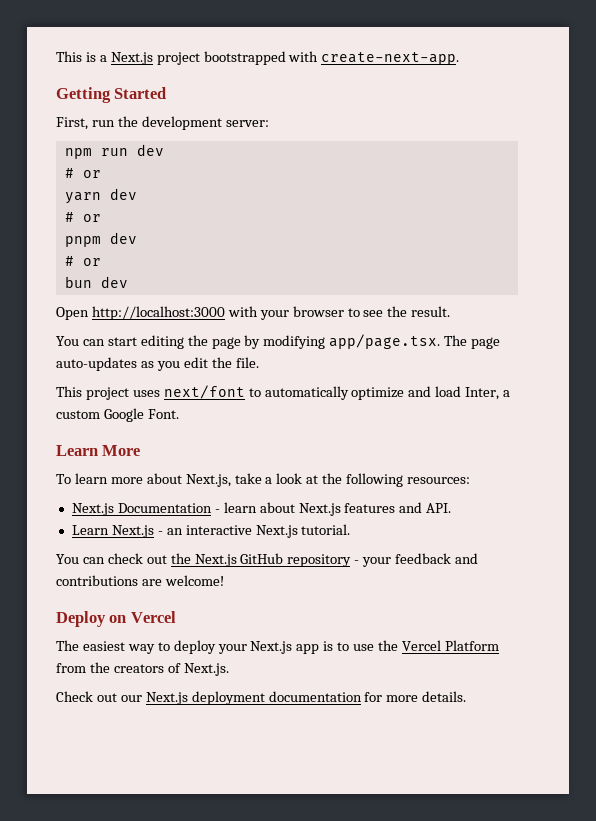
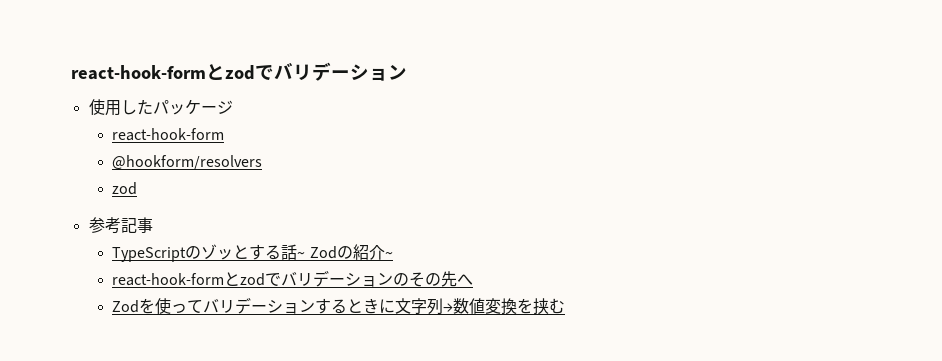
[56,51,460,65] [56,87,167,103] [56,116,269,130] [64,144,164,159] [64,168,101,178] [64,188,137,204] [64,212,101,222] [64,232,137,247] [64,256,101,266] [64,276,128,288] [56,306,451,320] [56,334,501,349] [56,357,259,371] [56,385,511,400] [56,408,179,422] [56,445,141,456] [56,473,471,487] [71,502,452,516] [71,524,351,538] [56,553,479,567] [56,575,224,586] [56,611,176,627] [56,640,499,654] [56,662,229,676] [56,691,467,705] This is a Next.js project bootstrapped with create-next-app. // Getting Started // First, run the development server: // npm run dev // # or // yarn dev // # or // pnpm dev // # or // bun dev // Open http://localhost:3000 with your browser to see the result. // You can start editing the page by modifying app/page.tsx. The page auto-updates as you edit the file. // This project uses next/font to automatically optimize and load Inter, a custom Google Font. // Learn More // To learn more about Next.js, take a look at the following resources: // Next.js Documentation - learn about Next.js features and API. // Learn Next.js - an interactive Next.js tutorial. // You can check out the Next.js GitHub repository - your feedback and contributions are welcome! // Deploy on Vercel // The easiest way to deploy your Next.js app is to use the Vercel Platform from the creators of Next.js. // Check out our Next.js deployment documentation for more details. -> [71,62,407,81] [88,99,233,116] [112,128,225,141] [112,155,263,170] [112,182,138,195] [88,217,153,234] [112,244,393,262] [112,270,474,287] [112,297,566,315] react-hook-formとzodでバリデーション // 使用したパッケージ // react-hook-form // @hookform/resolvers // zod // 参考記事 // TypeScriptのゾッとする話~ Zodの紹介~ // react-hook-formとzodでバリデーションのその先へ // Zodを使ってバリデーションするときに文字列→数値変換を挟む

